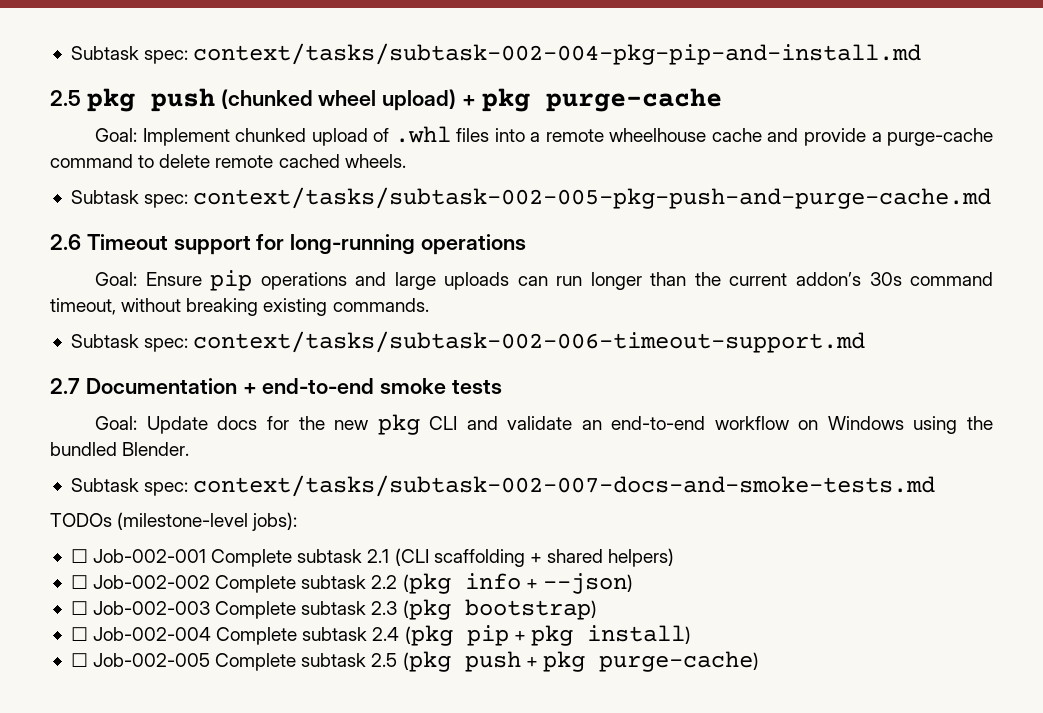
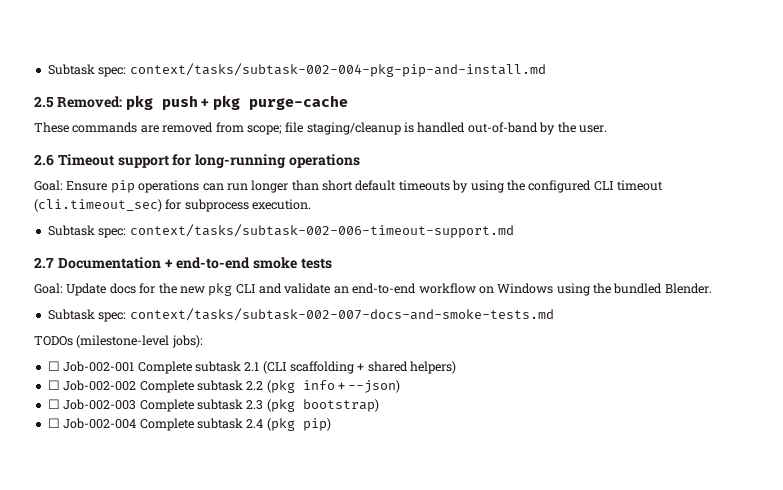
(81, 98) none -> [56,96,122,108] Removed:
[220,89,457,111] (chunked wheel upload) -> (198, 102) none
[95,126,993,146] [50,154,406,168] [70,187,992,209] Goal: Implement chunked upload of .whl files into a remote wheelhouse cache and provide a purge-cache command to delete remote cached wheels. // Subtask spec: context/tasks/subtask-002-005-pkg-push-and-purge-cache.md -> [34,122,607,135] These commands are removed from scope; file staging/cleanup is handled out-of-band by the user.
[355,272,510,290] and large uploads -> (200, 186) none
[694,272,993,286] [50,298,429,316] the current addon’s 30s command timeout, without breaking existing commands. -> [322,180,663,193] [34,199,312,212] short default timeouts by using the configured CLI timeout (cli.timeout_sec) for subprocess execution.
[466,625,691,646] [70,651,759,672] pip + pkg install) // ☐ Job-002-005 Complete subtask 2.5 (pkg push + pkg purge-cache) -> [302,418,331,431] pip)

